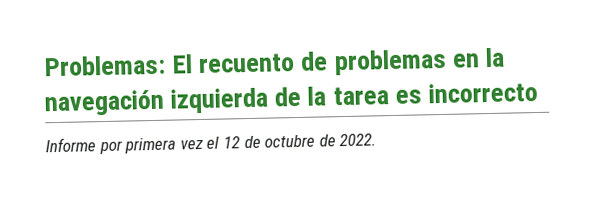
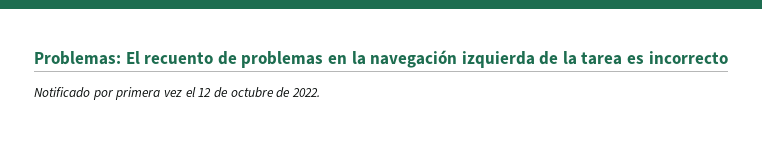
[45,137,96,153] Informe -> [34,87,90,98] Notificado

